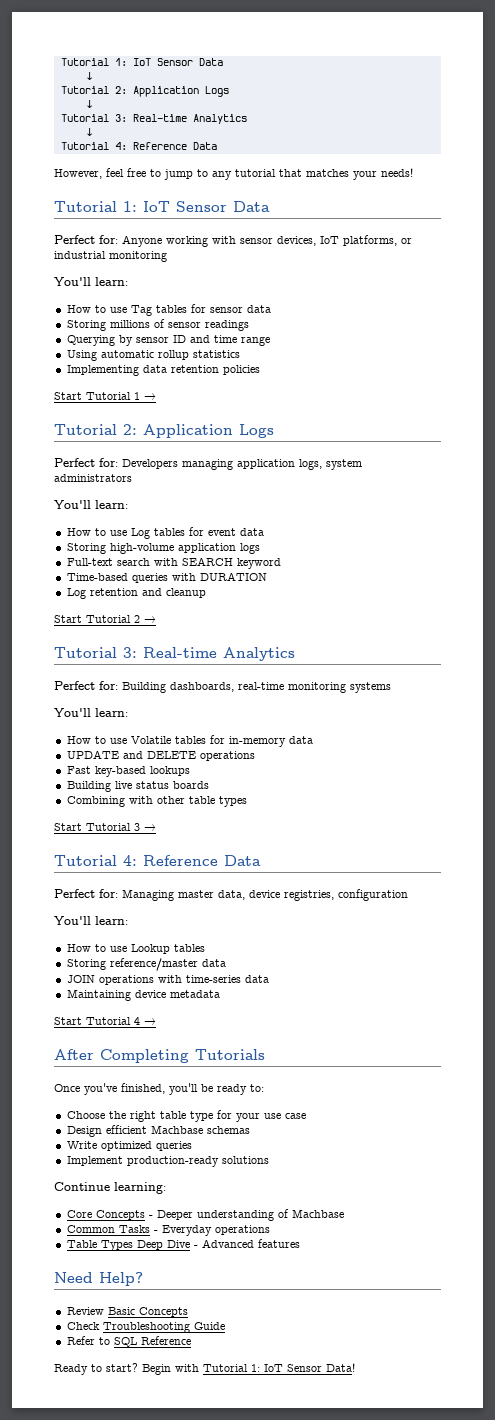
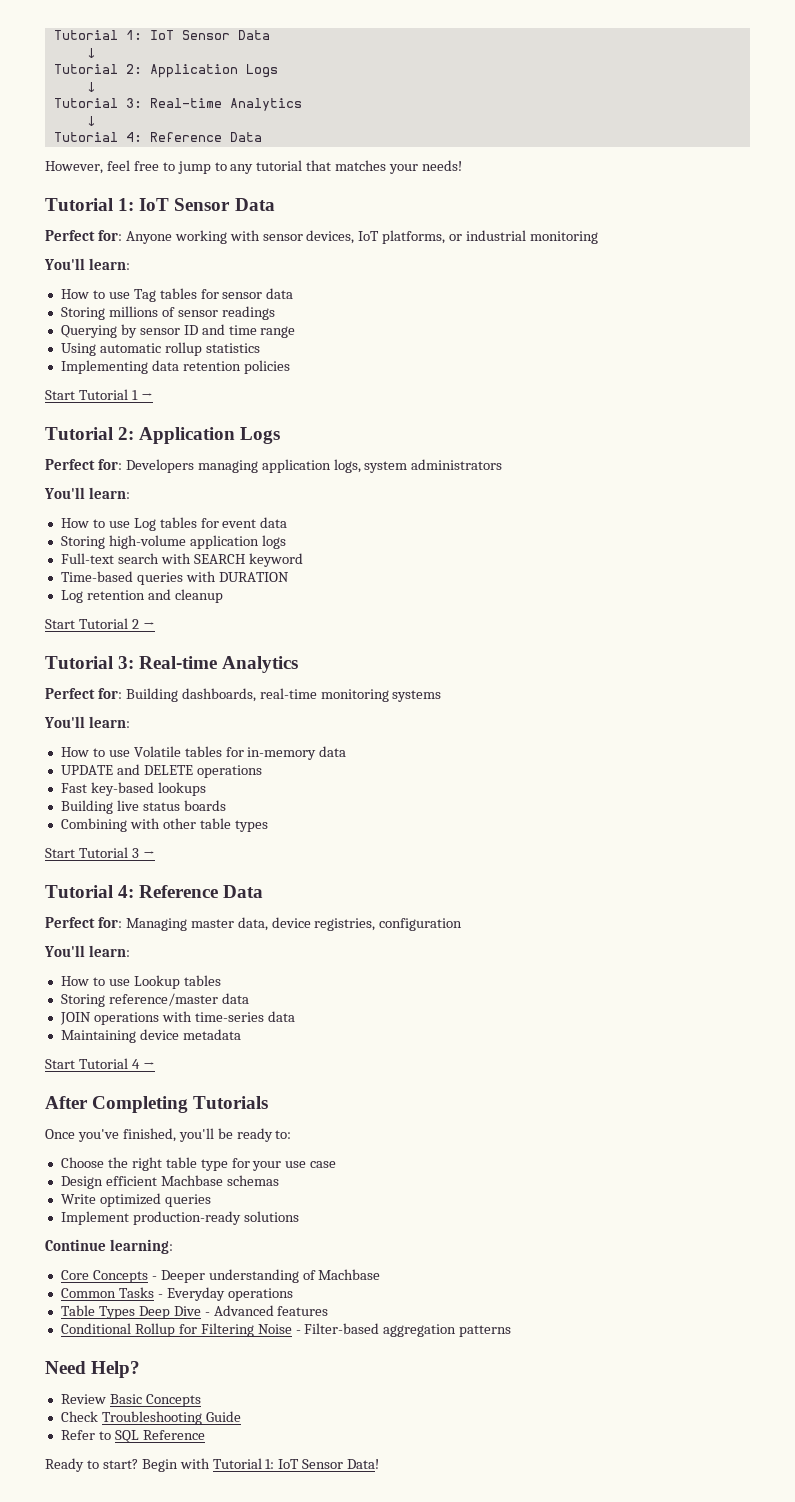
(300, 1243) none -> [60,1323,512,1337] // Conditional Rollup for Filtering Noise - Filter-based aggregation patterns

